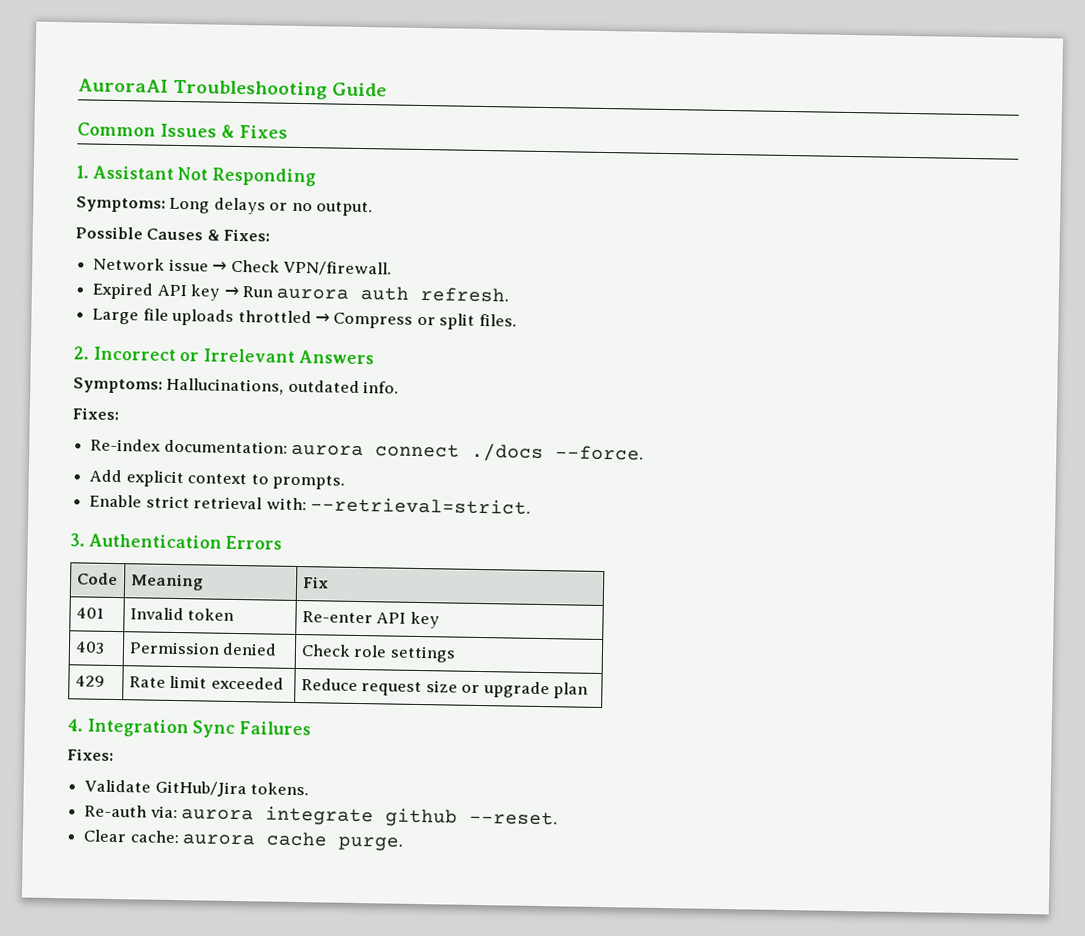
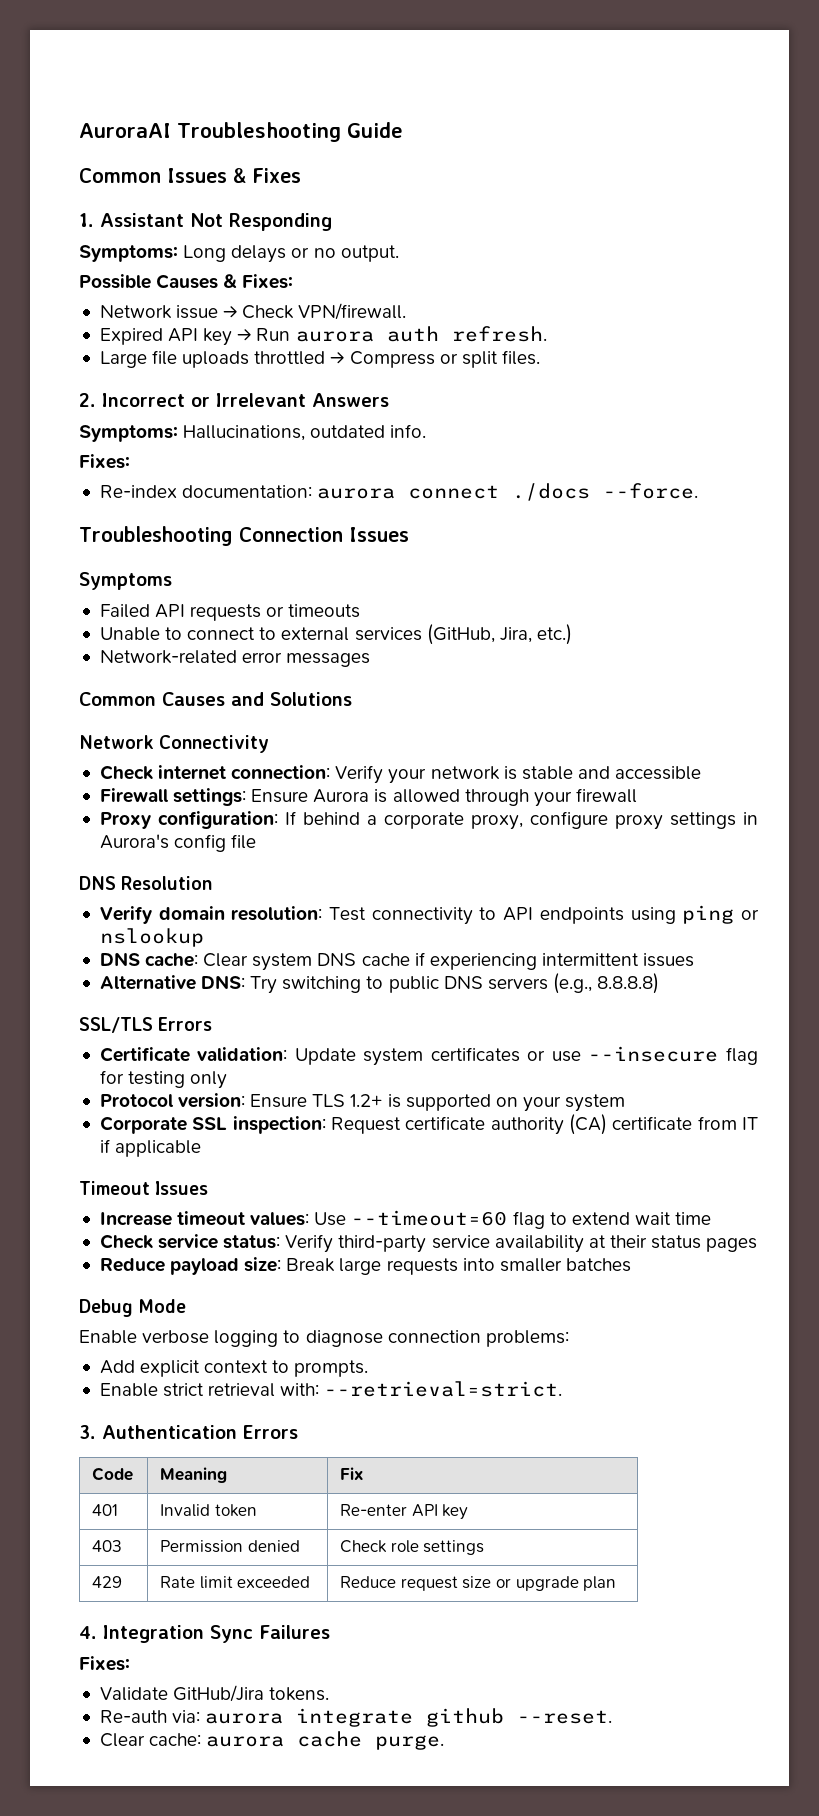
(645, 453) none -> [79,526,409,546] [79,572,172,590] [99,604,361,621] [99,624,572,645] [99,650,371,667] [79,692,352,706] [79,735,270,753] [99,765,702,784] [99,788,637,807] [99,811,758,830] [99,834,257,852] [79,876,213,890] [99,905,760,925] [99,928,204,947] [99,952,695,971] [99,973,660,994] [79,1017,213,1033] [99,1046,758,1066] [99,1070,228,1089] [99,1093,626,1112] [99,1114,758,1135] [99,1139,202,1157] [79,1181,209,1195] [99,1210,712,1229] [99,1234,758,1253] [99,1257,631,1275] [79,1299,187,1317] [79,1330,569,1347] // Troubleshooting Connection Issues // Symptoms // Failed API requests or timeouts // Unable to connect to external services (GitHub, Jira, etc.) // Network-related error messages // Common Causes and Solutions // Network Connectivity // Check internet connection: Verify your network is stable and accessible // Firewall settings: Ensure Aurora is allowed through your firewall // Proxy configuration: If behind a corporate proxy, configure proxy settings in Aurora's config file // DNS Resolution // Verify domain resolution: Test connectivity to API endpoints using ping or nslookup // DNS cache: Clear system DNS cache if experiencing intermittent issues // Alternative DNS: Try switching to public DNS servers (e.g., 8.8.8.8) // SSL/TLS Errors // Certificate validation: Update system certificates or use --insecure flag for testing only // Protocol version: Ensure TLS 1.2+ is supported on your system // Corporate SSL inspection: Request certificate authority (CA) certificate from IT if applicable // Timeout Issues // Increase timeout values: Use --timeout=60 flag to extend wait time // Check service status: Verify third-party service availability at their status pages // Reduce payload size: Break large requests into smaller batches // Debug Mode // Enable verbose logging to diagnose connection problems:

